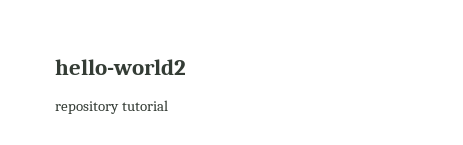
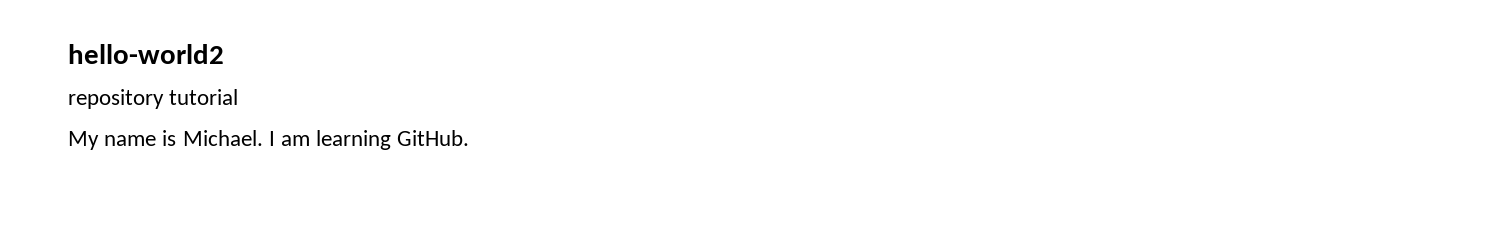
(168, 105) none -> [68,130,470,150] // My name is Michael. I am learning GitHub.

